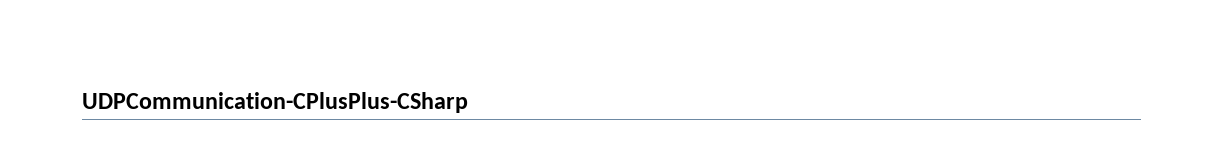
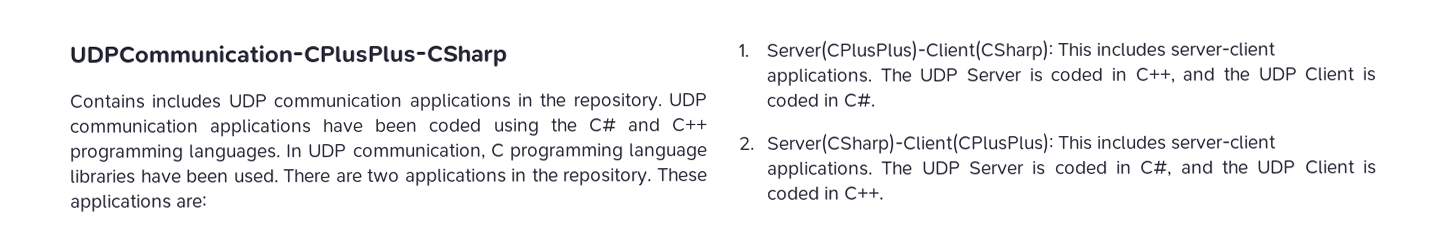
(468, 102) none -> [69,93,707,112] [69,117,708,137] [70,143,708,162] [70,168,708,187] [70,194,208,212] [738,40,1277,62] [765,67,1376,86] [765,92,876,108] [739,133,1278,155] [766,159,1377,179] [766,186,885,201] // Contains includes UDP communication applications in the repository. UDP communication applications have been coded using the C# and C++ programming languages. In UDP communication, C programming language libraries have been used. There are two applications in the repository. These applications are: // 1. Server(CPlusPlus)-Client(CSharp): This includes server-client applications. The UDP Server is coded in C++, and the UDP Client is coded in C#. // 2. Server(CSharp)-Client(CPlusPlus): This includes server-client applications. The UDP Server is coded in C#, and the UDP Client is coded in C++.

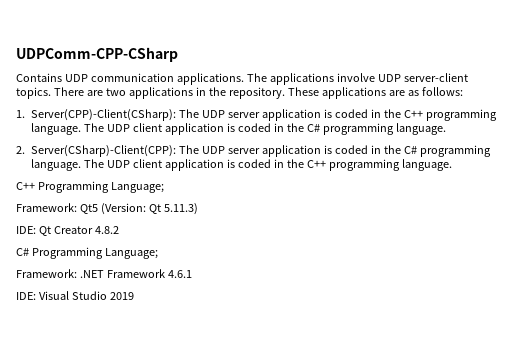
[69,44,507,68] UDPCommunication-CPlusPlus-CSharp -> [16,47,178,62] UDPComm-CPP-CSharp
[151,93,707,112] [69,117,708,137] [70,143,708,162] [70,169,279,184] includes UDP communication applications in the repository. UDP communication applications have been coded using the C# and C++ programming languages. In UDP communication, C programming language libraries have been used. -> [64,73,468,85] [16,87,51,99] UDP communication applications. The applications involve UDP server-client topics.
[176,195,208,208] [738,40,1277,62] [765,67,1376,86] [765,92,876,108] [739,133,1278,155] [766,159,1377,179] [766,186,885,201] are: // 1. Server(CPlusPlus)-Client(CSharp): This includes server-client applications. The UDP Server is coded in C++, and the UDP Client is coded in C#. // 2. Server(CSharp)-Client(CPlusPlus): This includes server-client applications. The UDP Server is coded in C#, and the UDP Client is coded in C++. -> [388,87,463,96] [16,109,497,121] [30,123,446,135] [16,145,491,157] [30,159,452,171] [16,181,164,193] [16,203,198,215] [16,226,119,236] [16,247,158,259] [16,269,192,278] [16,291,134,300] are as follows: // 1. Server(CPP)-Client(CSharp): The UDP server application is coded in the C++ programming language. The UDP client application is coded in the C# programming language. // 2. Server(CSharp)-Client(CPP): The UDP server application is coded in the C# programming language. The UDP client application is coded in the C++ programming language. // C++ Programming Language; // Framework: Qt5 (Version: Qt 5.11.3) // IDE: Qt Creator 4.8.2 // C# Programming Language; // Framework: .NET Framework 4.6.1 // IDE: Visual Studio 2019

